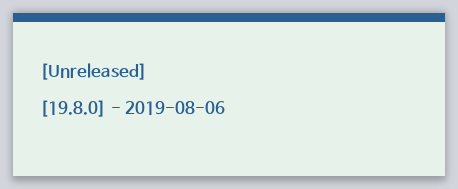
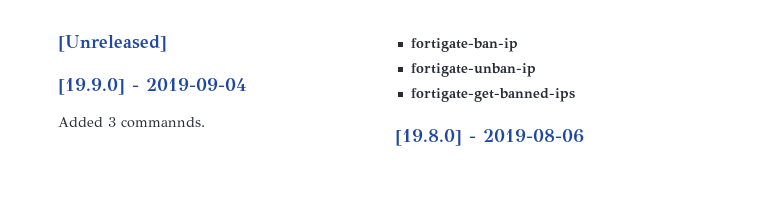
(147, 71) none -> [58,78,247,95] [58,117,205,128] [410,38,518,52] [410,63,536,77] [410,88,575,102] // [19.9.0] - 2019-09-04 // Added 3 commannds. // fortigate-ban-ip // fortigate-unban-ip // fortigate-get-banned-ips

